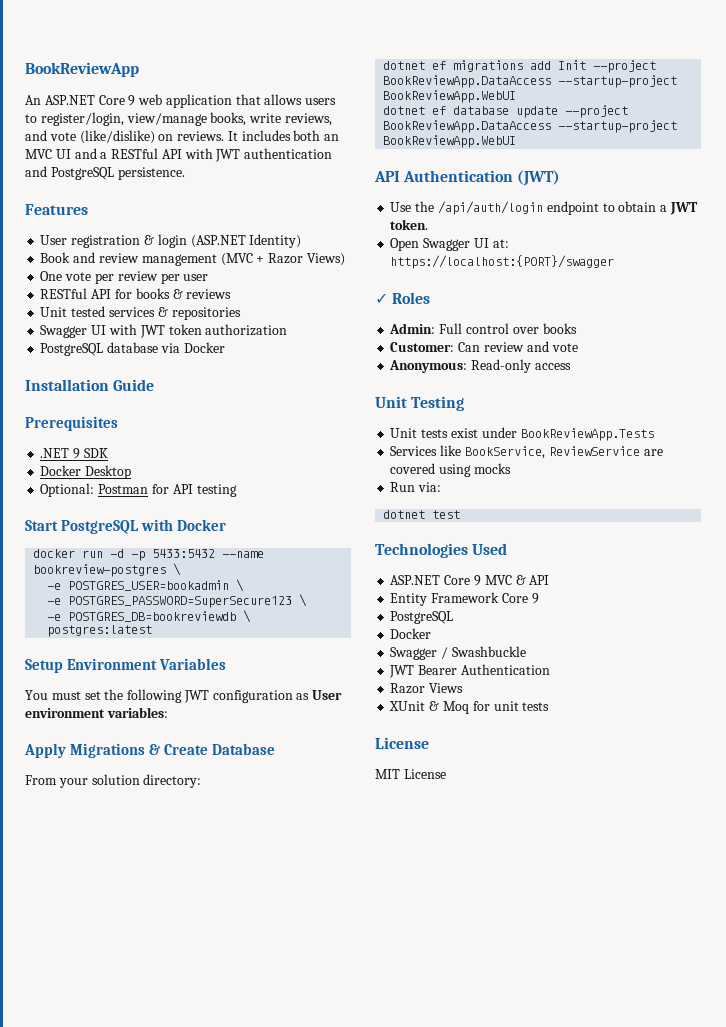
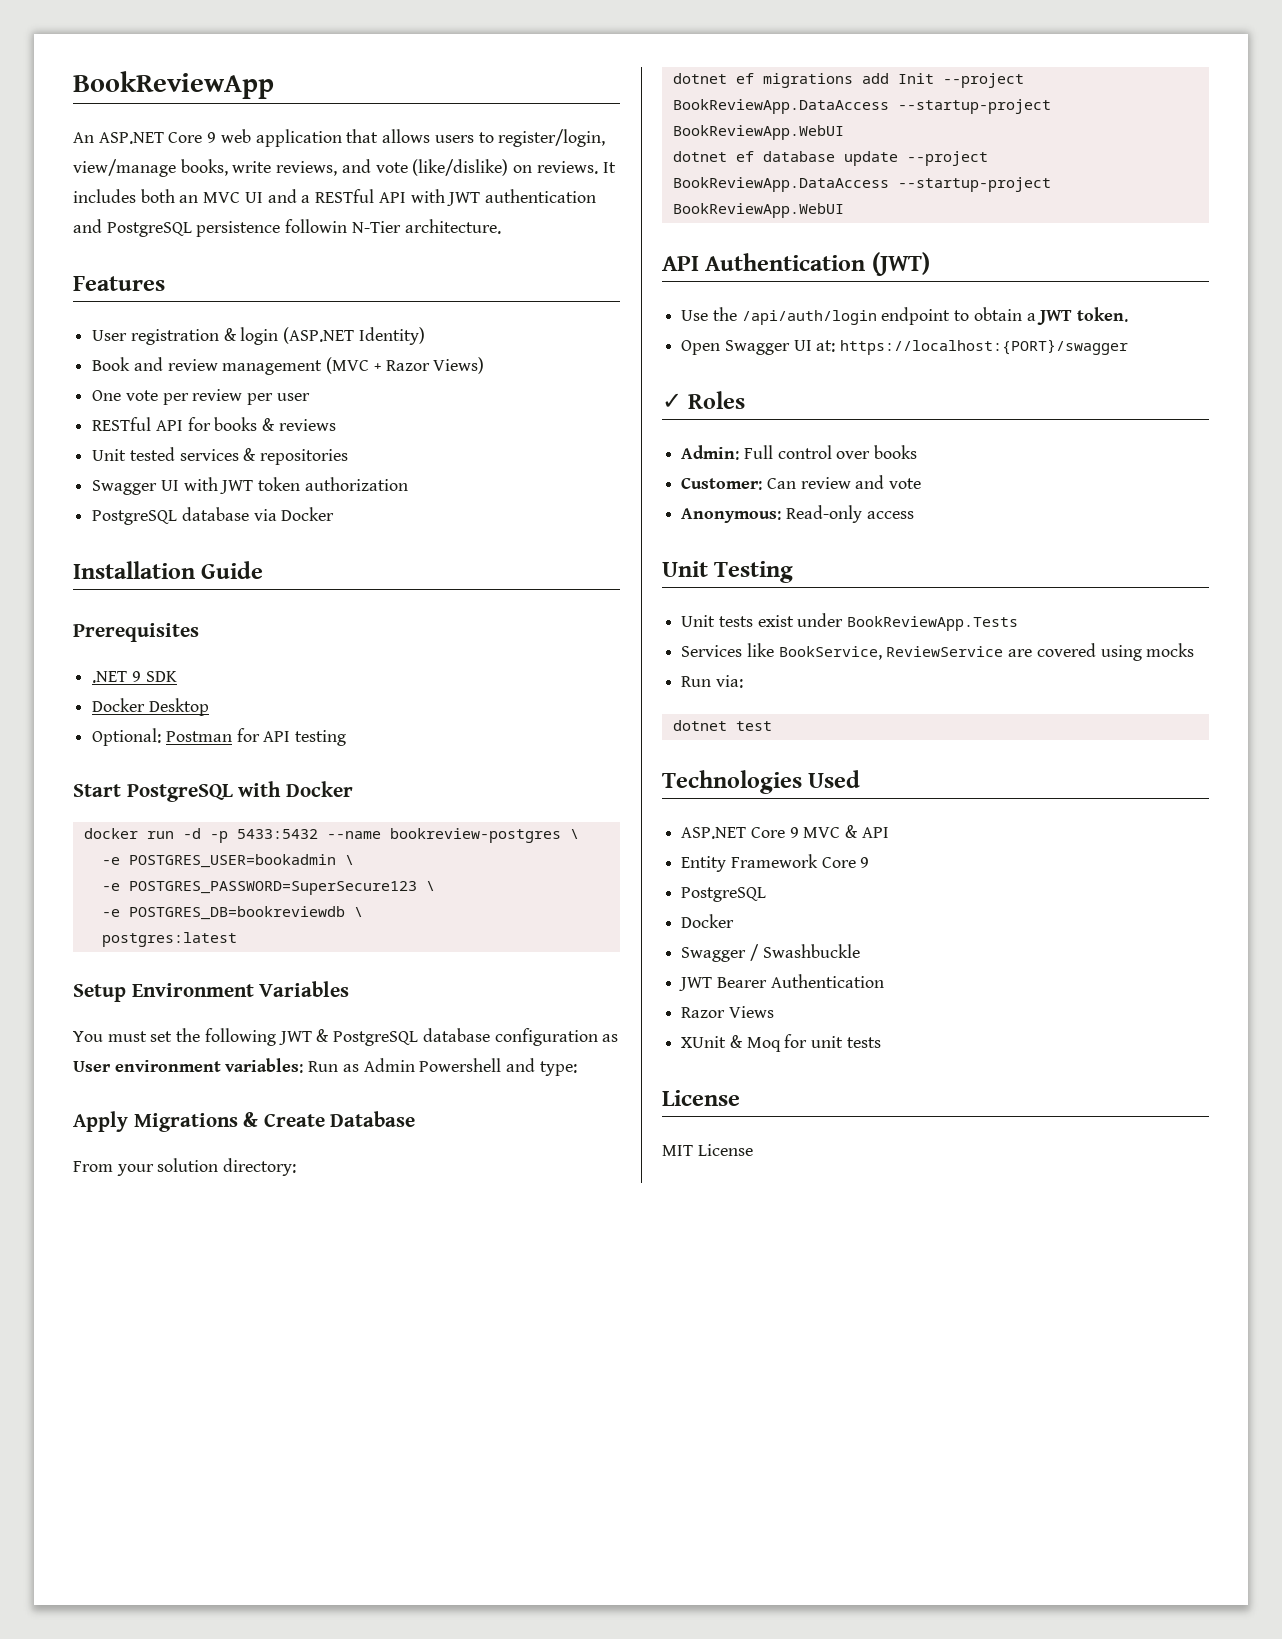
[117,167,185,180] persistence. -> [196,219,501,237] persistence followin N-Tier architecture.
(209, 696) none -> [316,1028,490,1046] & PostgreSQL database
(168, 712) none -> [308,1058,577,1076] Run as Admin Powershell and type:

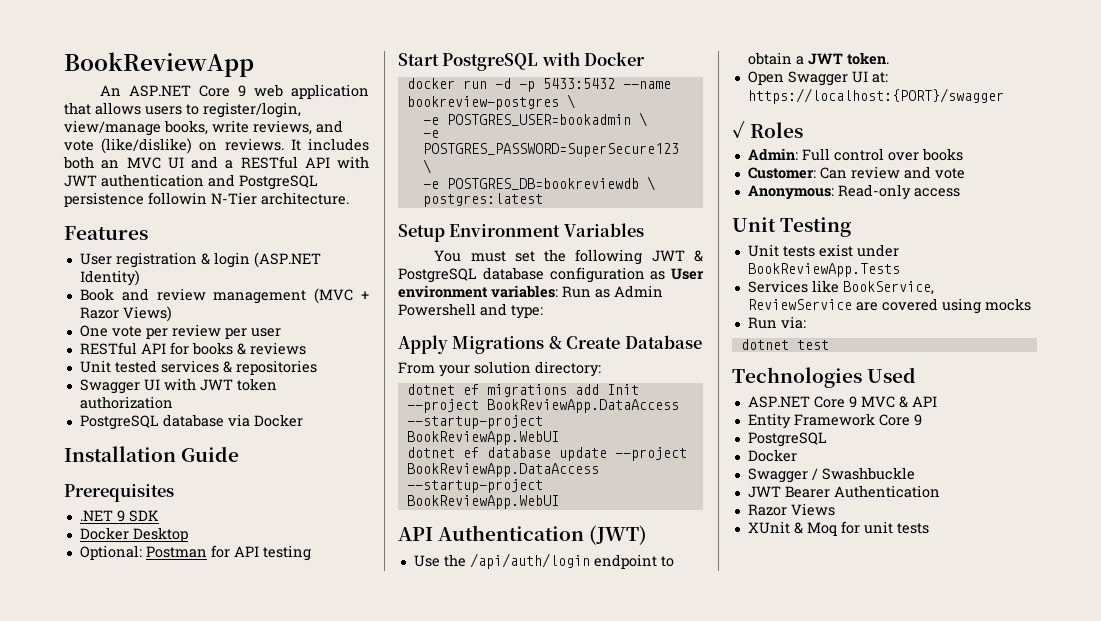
[662,1090,740,1106] [662,1144,753,1156] // License // MIT License -> (929, 528) none

